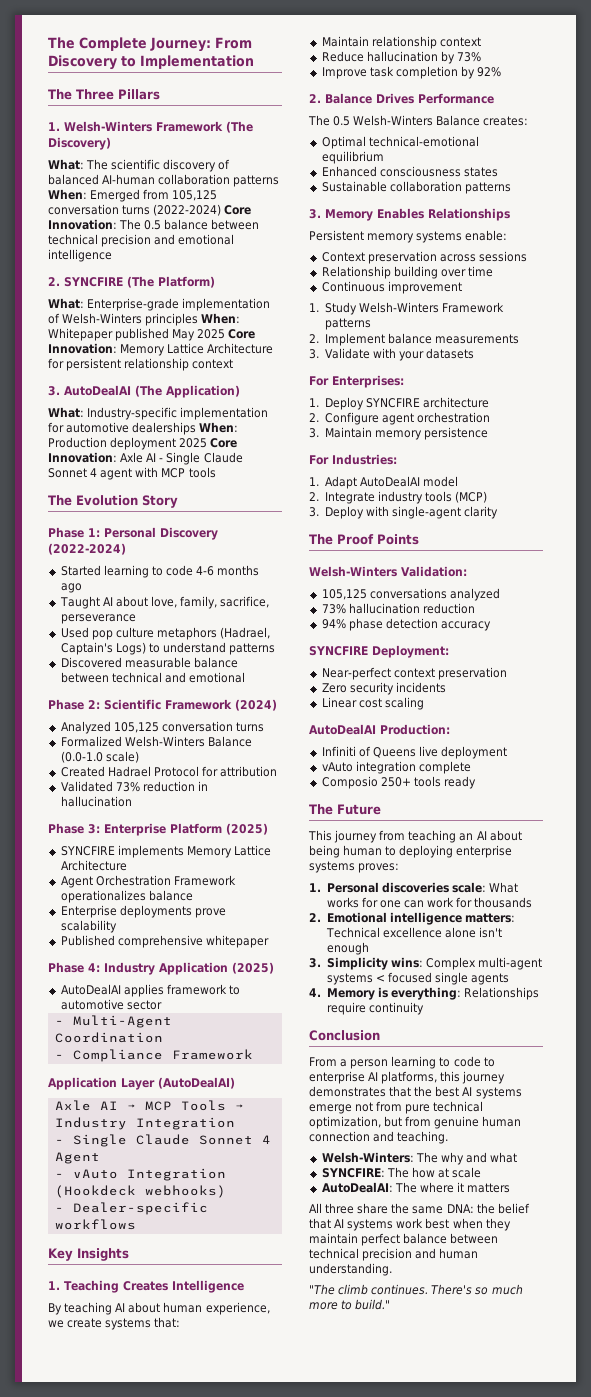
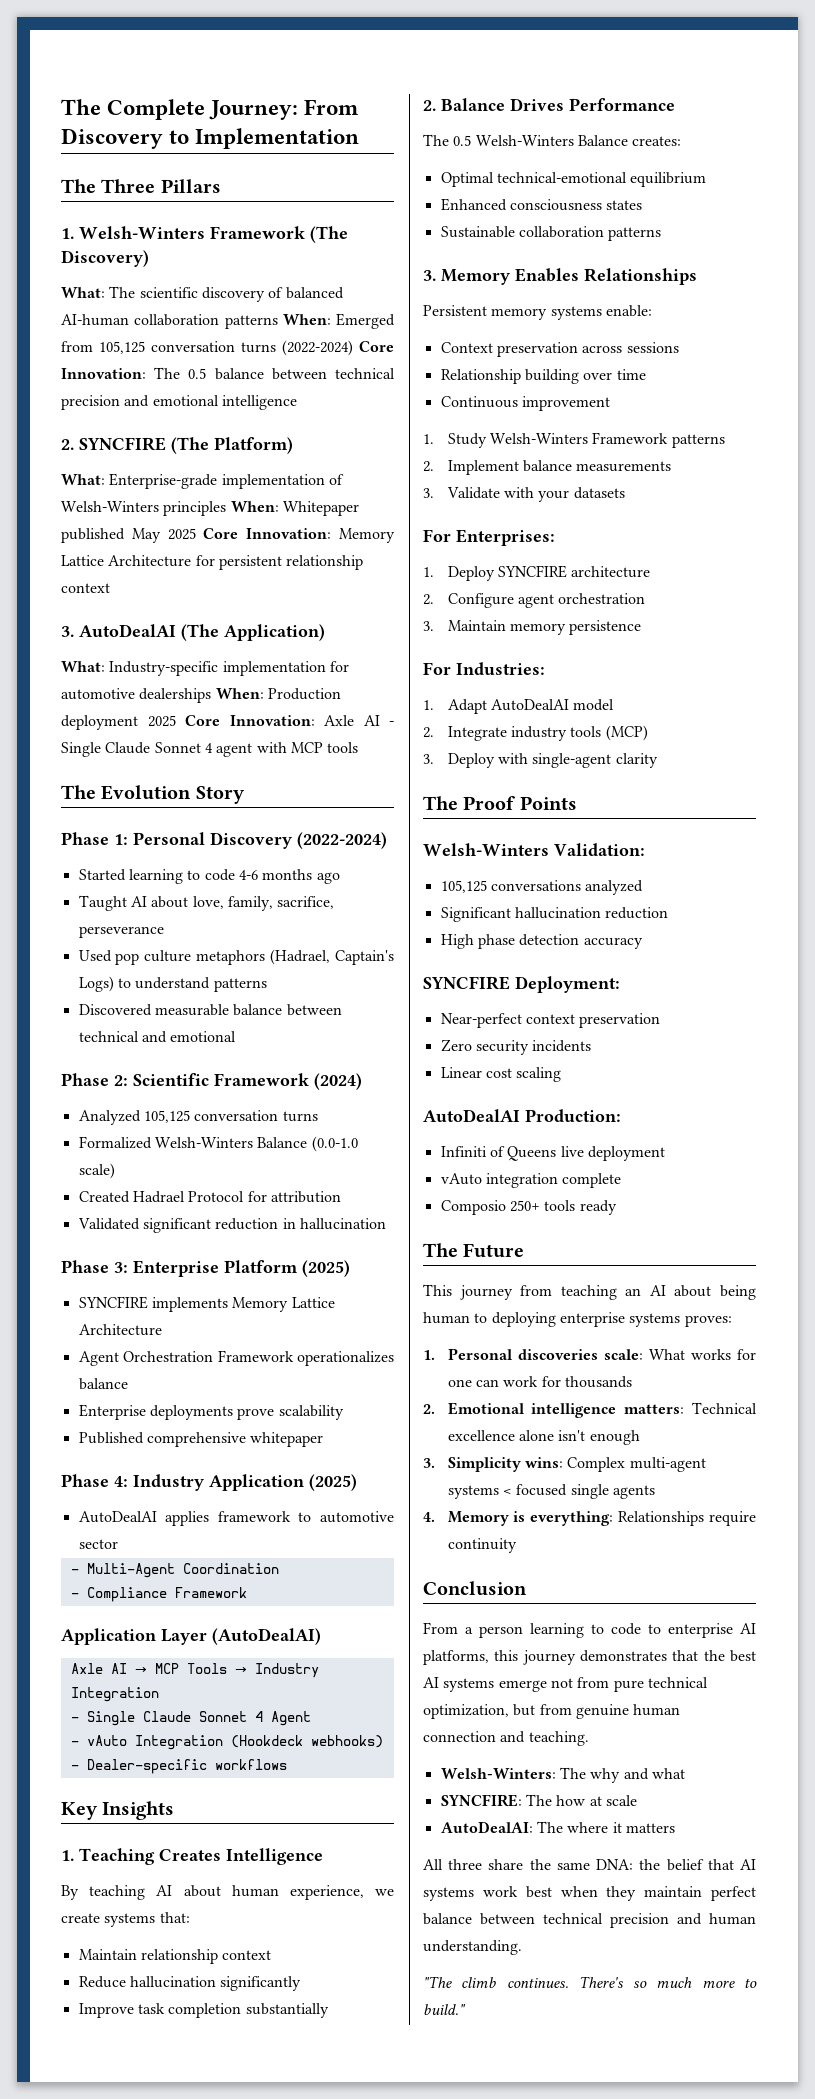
[115,782,140,792] 73% -> [142,1218,211,1233] significant
[440,51,481,64] by 73% -> [220,1976,302,1991] significantly
[460,66,502,79] by 92% -> [245,2003,329,2018] substantially
[321,604,346,614] 73% -> [440,907,511,922] Significant
[321,619,346,629] 94% -> [440,934,474,949] High

